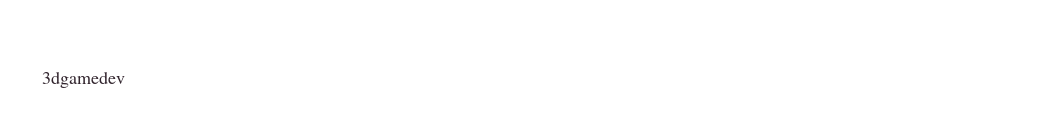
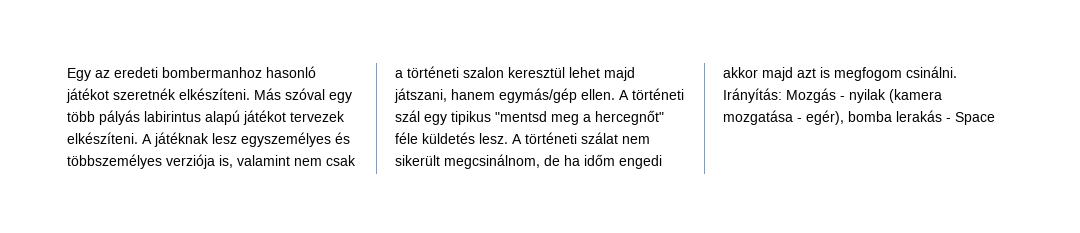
[42,72,125,88] 3dgamedev -> [67,66,316,81] [66,88,352,103] [67,110,345,125] [67,132,350,147] [67,154,356,169] [395,66,635,81] [394,88,684,103] [395,110,664,125] [395,132,650,144] [395,154,662,169] [723,66,957,81] [723,88,942,103] [723,110,995,125] Egy az eredeti bombermanhoz hasonló játékot szeretnék elkészíteni. Más szóval egy több pályás labirintus alapú játékot tervezek elkészíteni. A játéknak lesz egyszemélyes és többszemélyes verziója is, valamint nem csak a történeti szalon keresztül lehet majd játszani, hanem egymás/gép ellen. A történeti szál egy tipikus "mentsd meg a hercegnőt" féle küldetés lesz. A történeti szálat nem sikerült megcsinálnom, de ha időm engedi akkor majd azt is megfogom csinálni. Irányítás: Mozgás - nyilak (kamera mozgatása - egér), bomba lerakás - Space

